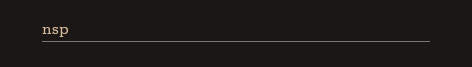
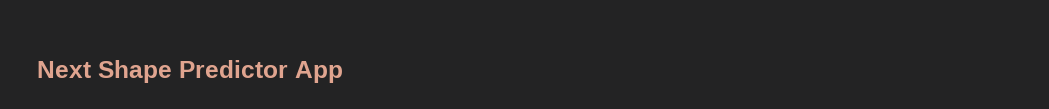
[42,27,69,37] nsp -> [37,60,343,83] Next Shape Predictor App

